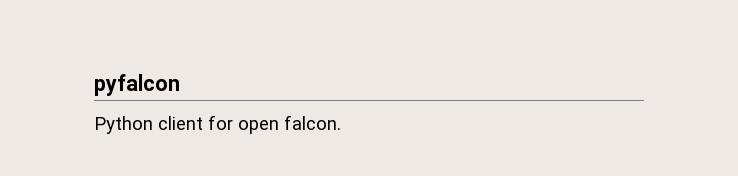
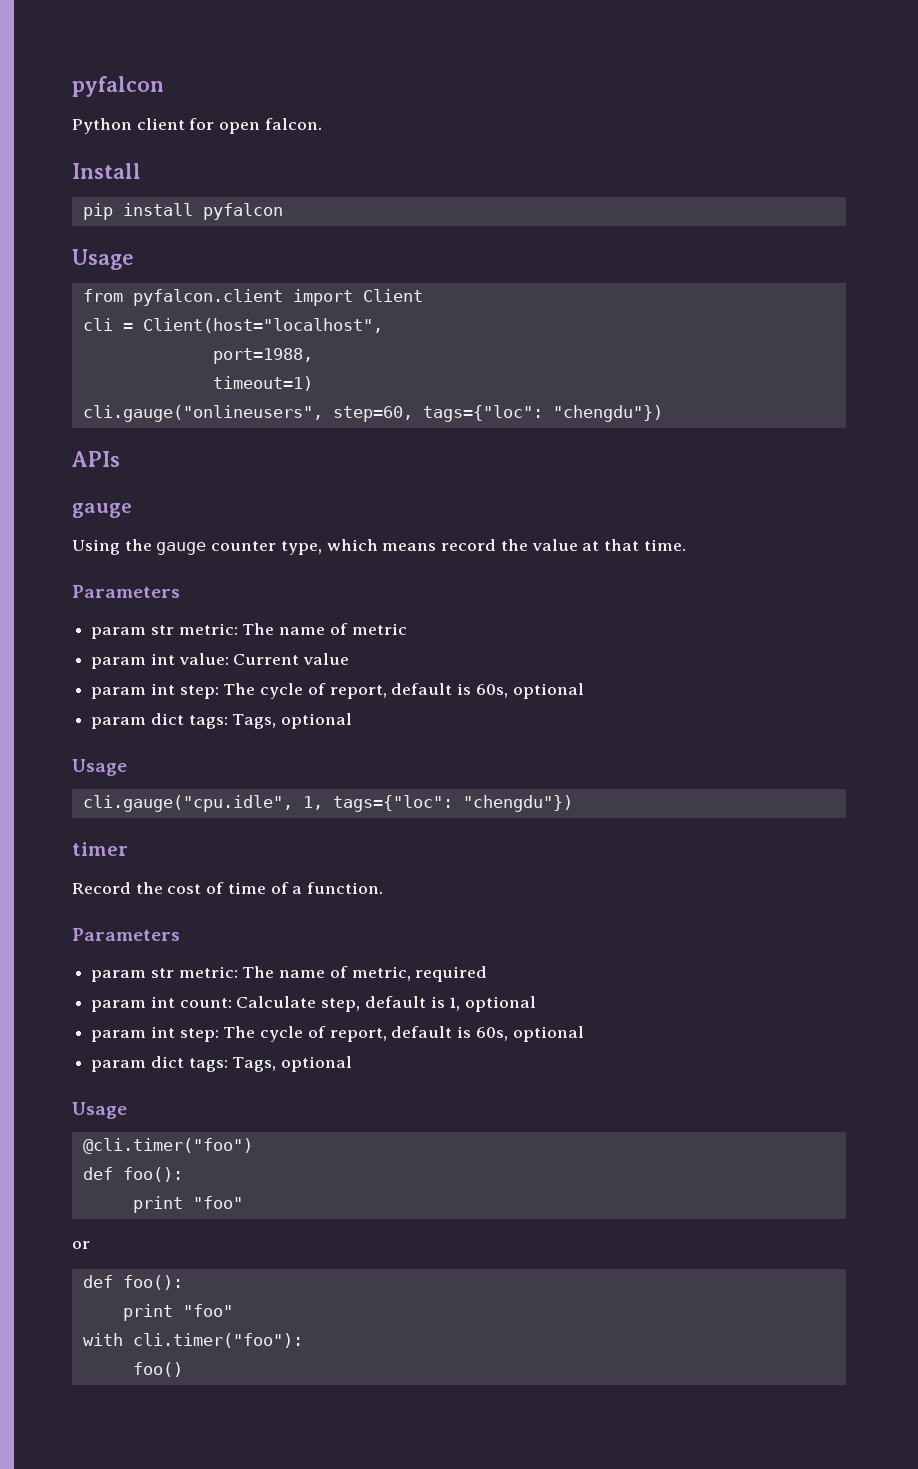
(341, 122) none -> [72,163,141,179] [82,203,283,220] [72,249,134,270] [82,289,423,306] [82,318,383,333] [212,348,313,364] [212,376,313,391] [82,405,663,422] [72,451,120,467] [72,503,132,518] [72,539,686,555] [72,585,180,598] [91,623,407,639] [91,653,350,669] [91,683,584,699] [91,713,353,729] [72,759,127,776] [82,795,573,812] [72,842,128,856] [72,882,384,894] [72,928,180,941] [91,966,488,982] [91,996,537,1012] [91,1026,584,1042] [91,1056,353,1072] [72,1102,127,1119] [82,1138,253,1154] [82,1167,183,1182] [132,1196,243,1213] [72,1241,90,1249] [82,1275,183,1290] [122,1304,233,1321] [82,1333,303,1348] [132,1362,183,1377] // Install // pip install pyfalcon // Usage // from pyfalcon.client import Client // cli = Client(host="localhost", // port=1988, // timeout=1) // cli.gauge("onlineusers", step=60, tags={"loc": "chengdu"}) // APIs // gauge // Using the gauge counter type, which means record the value at that time. // Parameters // param str metric: The name of metric // param int value: Current value // param int step: The cycle of report, default is 60s, optional // param dict tags: Tags, optional // Usage // cli.gauge("cpu.idle", 1, tags={"loc": "chengdu"}) // timer // Record the cost of time of a function. // Parameters // param str metric: The name of metric, required // param int count: Calculate step, default is 1, optional // param int step: The cycle of report, default is 60s, optional // param dict tags: Tags, optional // Usage // @cli.timer("foo") // def foo(): // print "foo" // or // def foo(): // print "foo" // with cli.timer("foo"): // foo()

